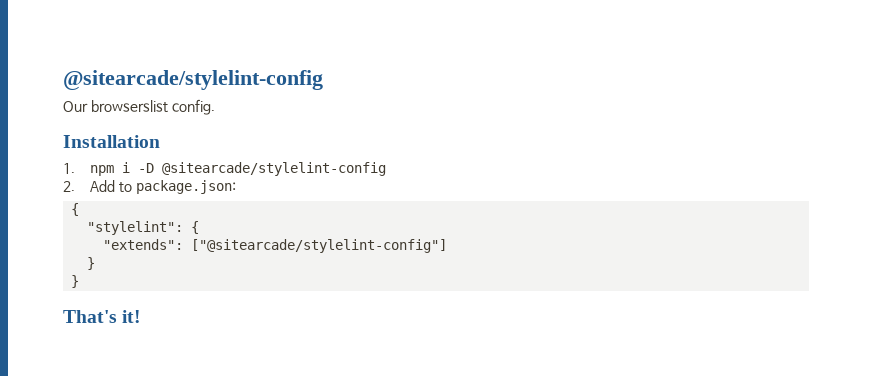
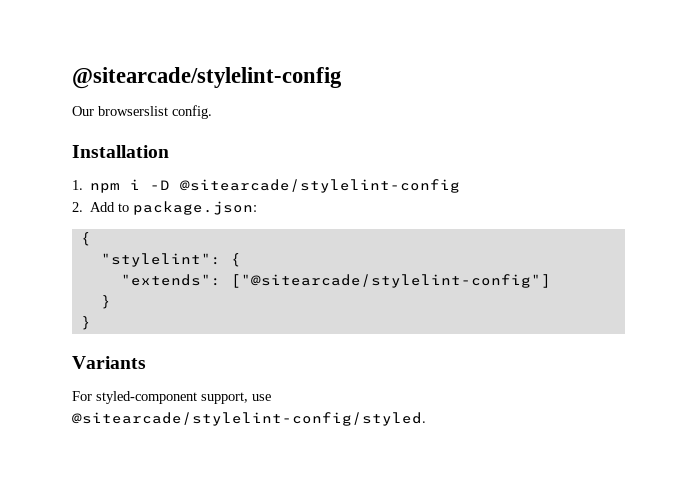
[63,310,142,323] That's it! -> [72,356,146,369] [72,391,271,404] [72,412,426,426] Variants // For styled-component support, use @sitearcade/stylelint-config/styled.

